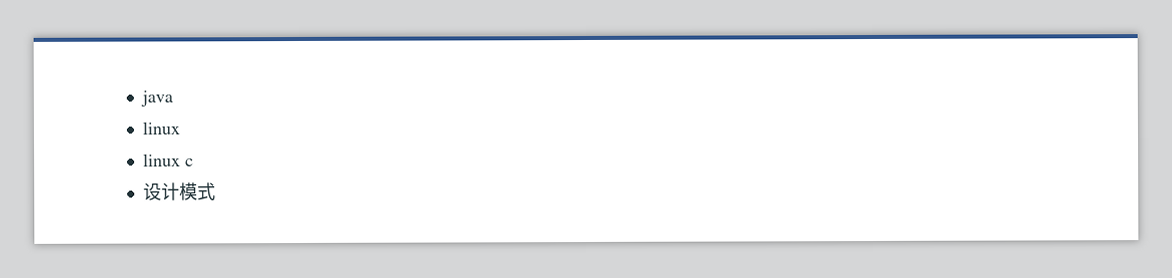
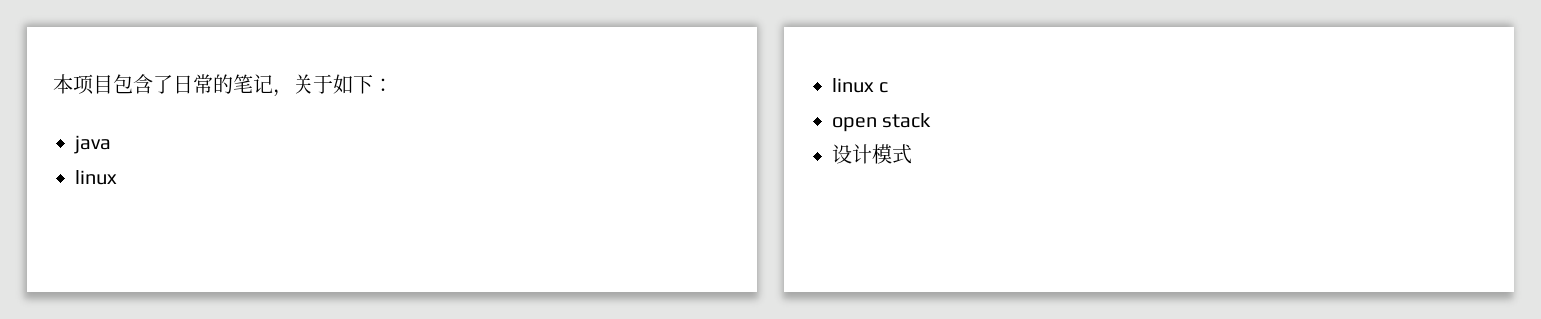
(139, 98) none -> [53,74,393,97] 本项目包含了日常的笔记，关于如下： //
(194, 162) none -> [832,113,932,132] // open stack

